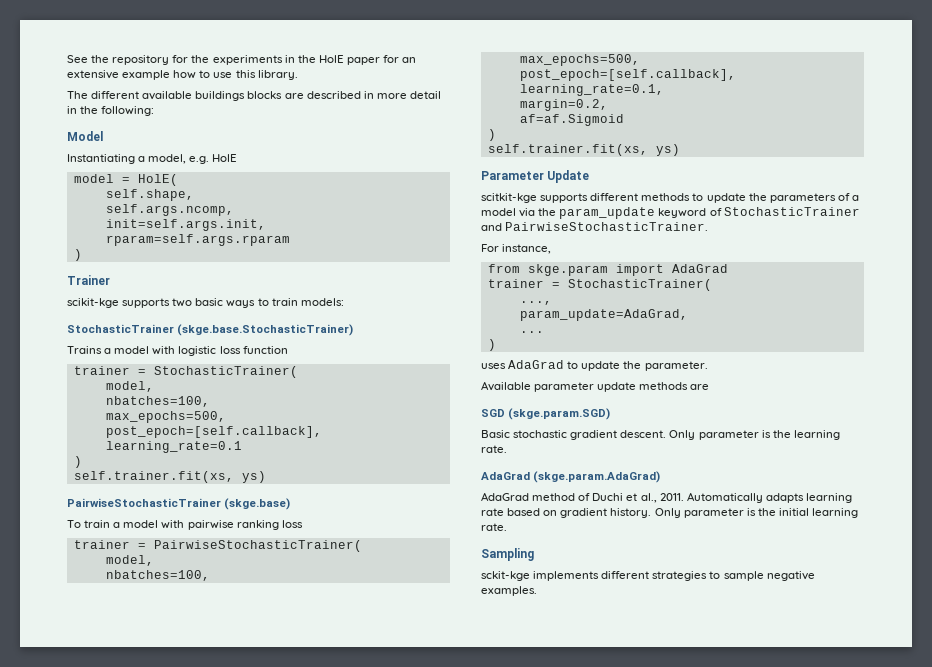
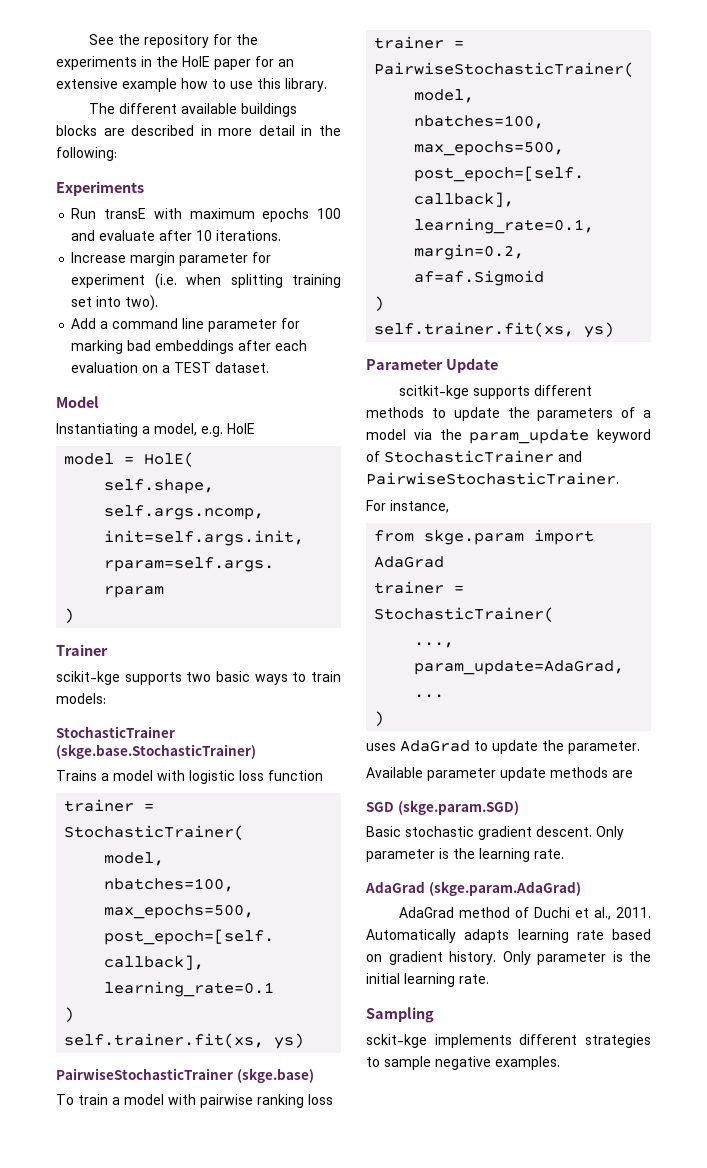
(155, 111) none -> [56,181,144,196] [71,208,341,222] [71,230,282,241] [71,252,272,266] [71,273,341,289] [71,295,159,311] [71,318,301,332] [71,340,308,354] [71,362,270,373] // Experiments // Run transE with maximum epochs 100 and evaluate after 10 iterations. // Increase margin parameter for experiment (i.e. when splitting training set into two). // Add a command line parameter for marking bad embeddings after each evaluation on a TEST dataset.

